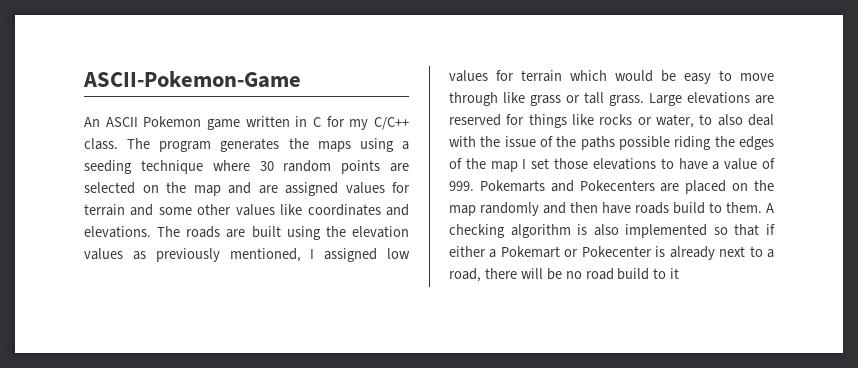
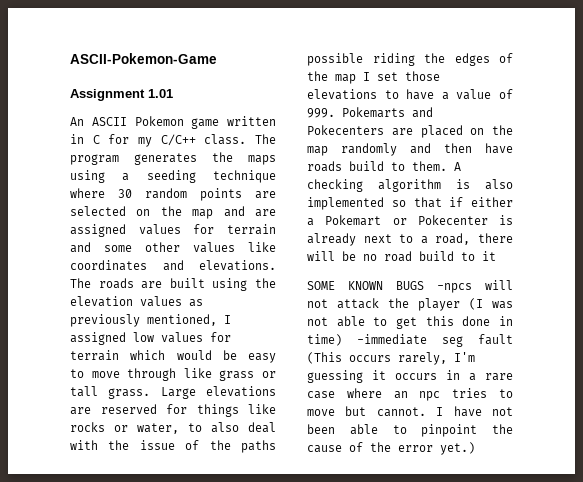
(301, 79) none -> [70,89,173,101] // Assignment 1.01
(680, 273) none -> [307,280,513,293] [307,298,513,311] [307,316,513,329] [307,334,513,347] [307,352,475,365] [307,370,513,383] [307,388,513,401] [307,406,513,417] [307,424,513,437] [307,442,475,455] // SOME KNOWN BUGS -npcs will not attack the player (I was not able to get this done in time) -immediate seg fault (This occurs rarely, I'm guessing it occurs in a rare case where an npc tries to move but cannot. I have not been able to pinpoint the cause of the error yet.)

